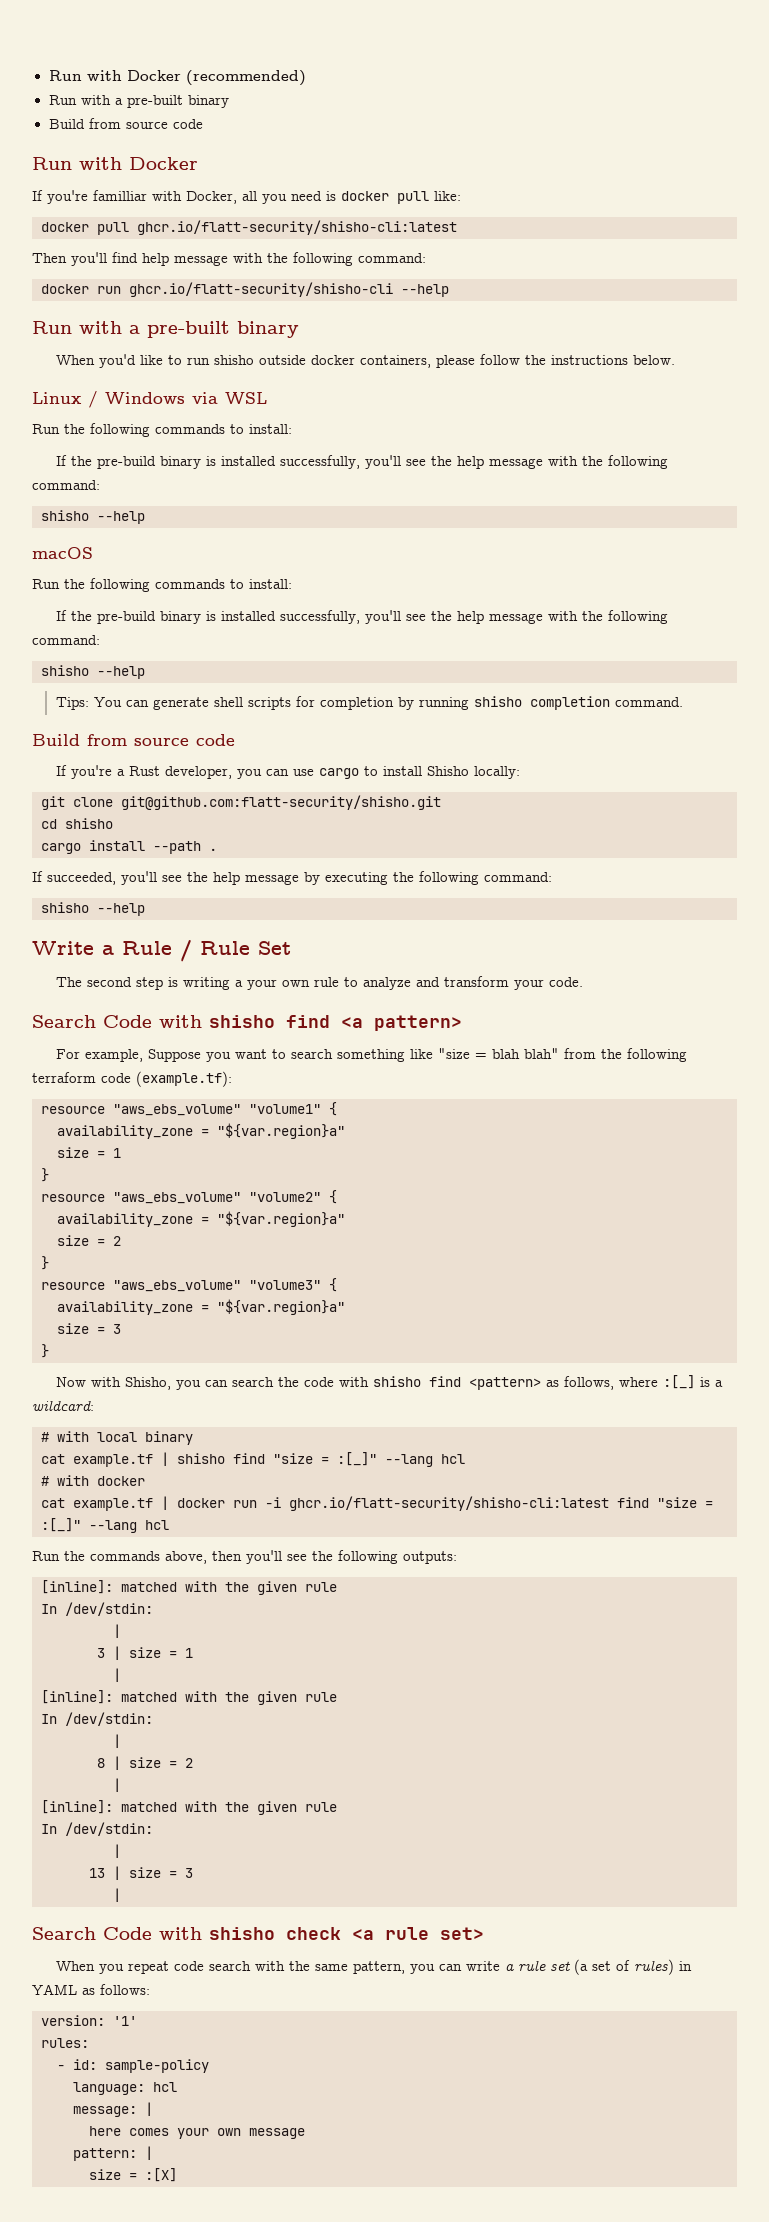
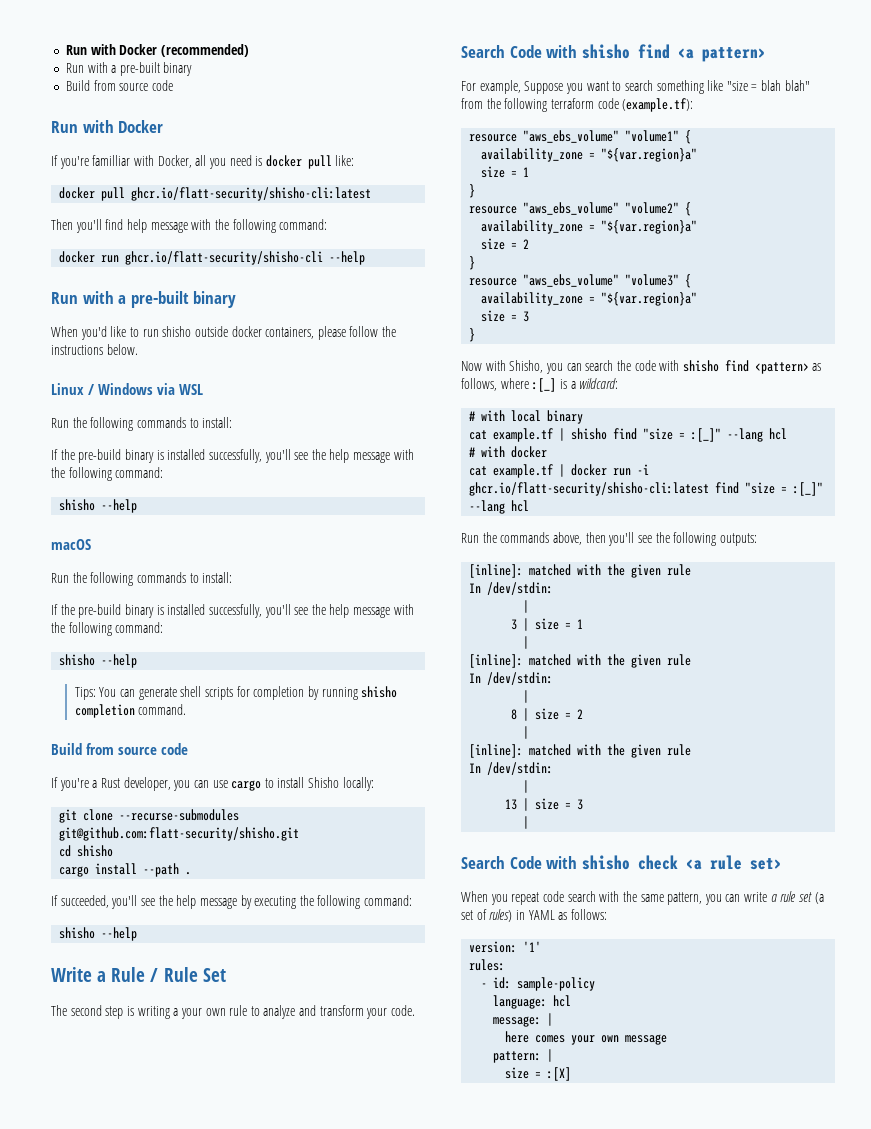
(113, 802) none -> [119,809,240,821] --recurse-submodules

